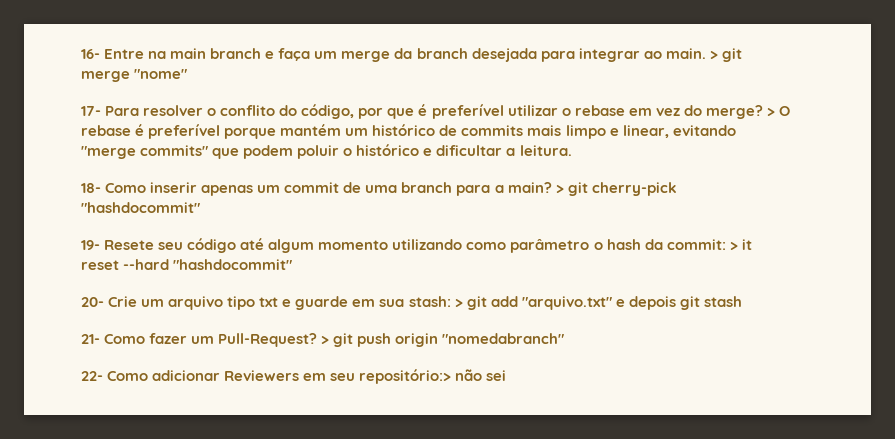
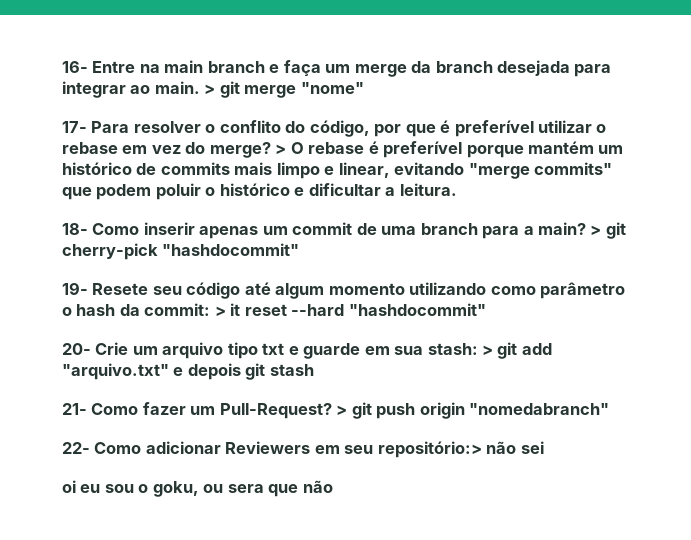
(507, 375) none -> [62,480,333,497] // oi eu sou o goku, ou sera que não

